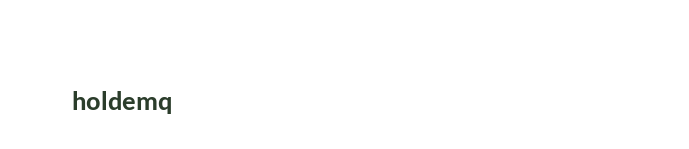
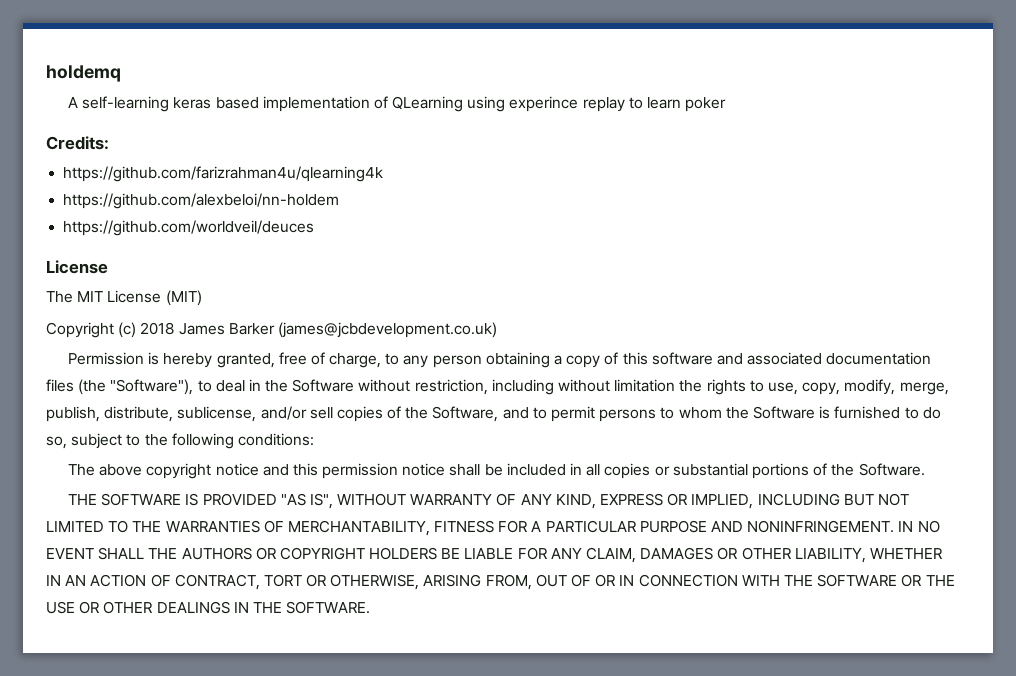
(172, 102) none -> [67,96,727,112] [46,136,109,150] [63,166,384,182] [63,193,340,209] [63,220,315,236] [46,260,108,274] [46,290,202,306] [46,322,497,338] [67,352,932,368] [46,379,949,395] [46,406,941,422] [46,433,314,449] [67,463,925,479] [67,493,909,509] [46,520,940,536] [46,547,943,563] [46,574,955,590] [46,601,371,614] // A self-learning keras based implementation of QLearning using experince replay to learn poker // Credits: // https://github.com/farizrahman4u/qlearning4k // https://github.com/alexbeloi/nn-holdem // https://github.com/worldveil/deuces // License // The MIT License (MIT) // Copyright (c) 2018 James Barker (james@jcbdevelopment.co.uk) // Permission is hereby granted, free of charge, to any person obtaining a copy of this software and associated documentation files (the "Software"), to deal in the Software without restriction, including without limitation the rights to use, copy, modify, merge, publish, distribute, sublicense, and/or sell copies of the Software, and to permit persons to whom the Software is furnished to do so, subject to the following conditions: // The above copyright notice and this permission notice shall be included in all copies or substantial portions of the Software. // THE SOFTWARE IS PROVIDED "AS IS", WITHOUT WARRANTY OF ANY KIND, EXPRESS OR IMPLIED, INCLUDING BUT NOT LIMITED TO THE WARRANTIES OF MERCHANTABILITY, FITNESS FOR A PARTICULAR PURPOSE AND NONINFRINGEMENT. IN NO EVENT SHALL THE AUTHORS OR COPYRIGHT HOLDERS BE LIABLE FOR ANY CLAIM, DAMAGES OR OTHER LIABILITY, WHETHER IN AN ACTION OF CONTRACT, TORT OR OTHERWISE, ARISING FROM, OUT OF OR IN CONNECTION WITH THE SOFTWARE OR THE USE OR OTHER DEALINGS IN THE SOFTWARE.

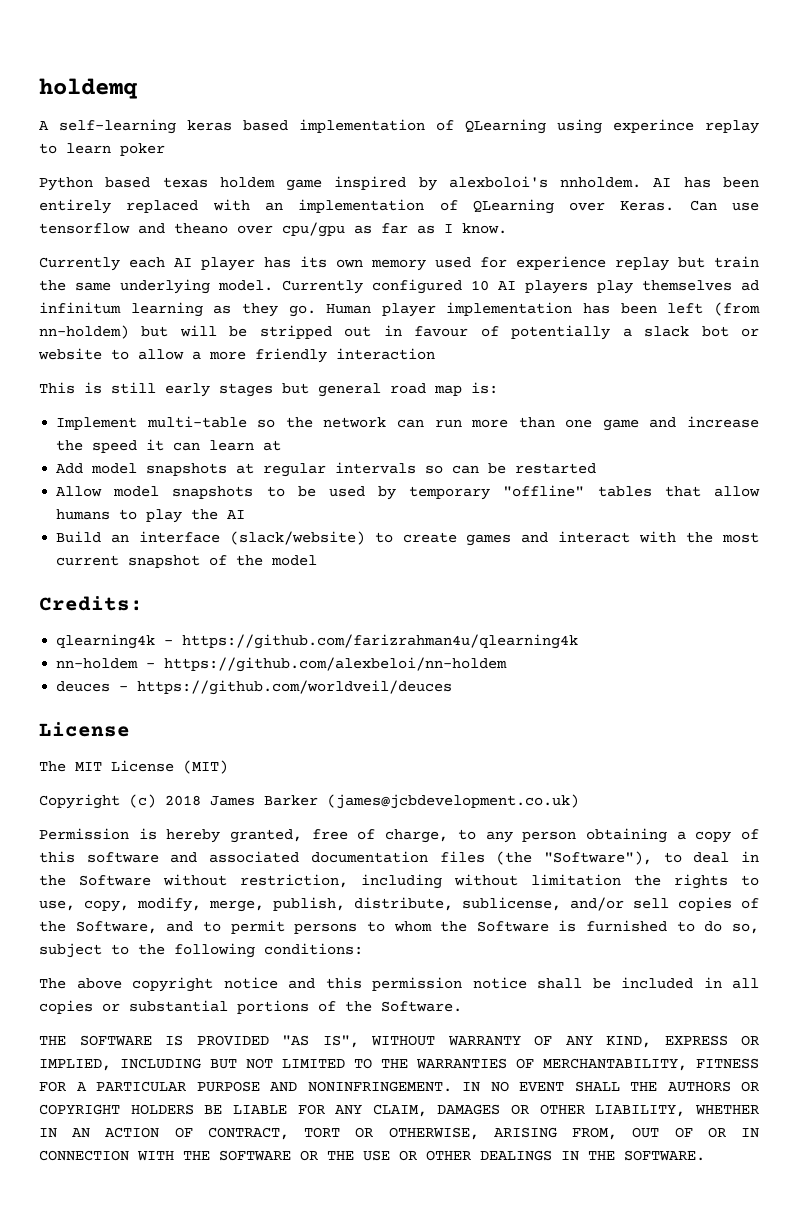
(727, 104) none -> [39,176,759,191] [39,199,759,214] [39,222,507,237] [39,256,759,271] [39,279,759,294] [39,302,760,317] [39,325,759,340] [38,348,435,363] [39,382,498,397] [56,416,759,431] [56,439,282,453] [56,462,597,477] [56,485,760,500] [56,509,246,523] [56,531,759,546] [56,555,318,568] // Python based texas holdem game inspired by alexboloi's nnholdem. AI has been entirely replaced with an implementation of QLearning over Keras. Can use tensorflow and theano over cpu/gpu as far as I know. // Currently each AI player has its own memory used for experience replay but train the same underlying model. Currently configured 10 AI players play themselves ad infinitum learning as they go. Human player implementation has been left (from nn-holdem) but will be stripped out in favour of potentially a slack bot or website to allow a more friendly interaction // This is still early stages but general road map is: // Implement multi-table so the network can run more than one game and increase the speed it can learn at // Add model snapshots at regular intervals so can be restarted // Allow model snapshots to be used by temporary "offline" tables that allow humans to play the AI // Build an interface (slack/website) to create games and interact with the most current snapshot of the model
(109, 143) none -> [56,634,174,649] qlearning4k -
(384, 174) none -> [56,658,156,669] nn-holdem -
(340, 201) none -> [56,681,129,692] deuces -

